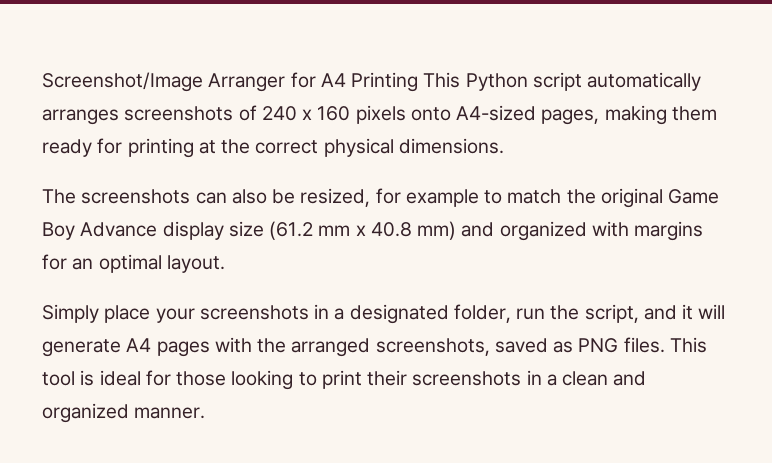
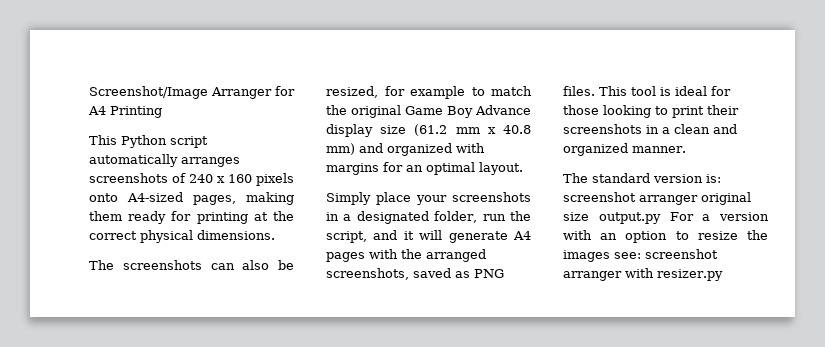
(419, 82) none -> (162, 112) //
(206, 413) none -> [563,173,721,183] [563,192,751,205] [563,212,769,224] [563,230,768,243] [563,249,718,262] [563,268,723,281] // The standard version is: screenshot arranger original size output.py For a version with an option to resize the images see: screenshot arranger with resizer.py

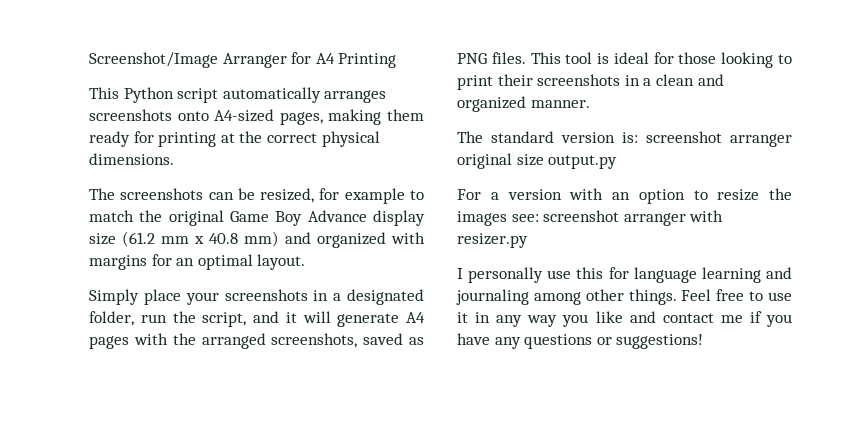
[172,173,294,186] of 240 x 160 pixels -> (172, 115) none
[242,260,270,270] also -> (234, 196) none
(661, 218) none -> (618, 162) //
(723, 275) none -> [457,267,792,283] [456,289,792,305] [457,311,793,327] [457,333,704,349] // I personally use this for language learning and journaling among other things. Feel free to use it in any way you like and contact me if you have any questions or suggestions!

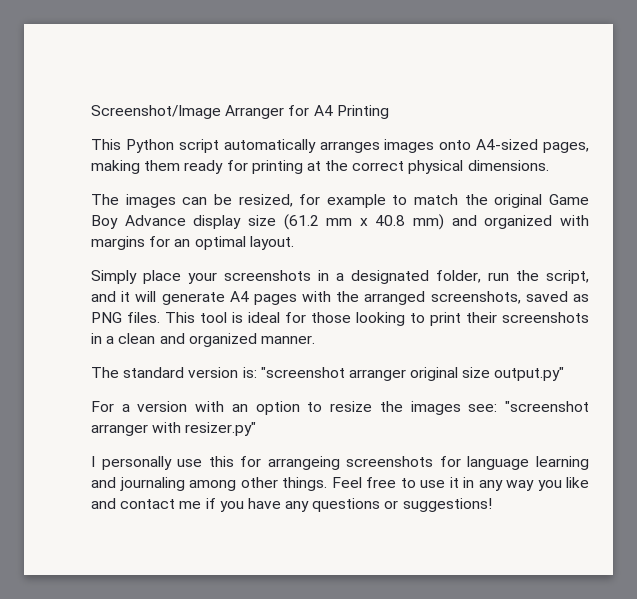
[89,109,172,121] screenshots -> [384,139,435,153] images
[120,188,204,200] screenshots -> [125,194,176,208] images
[646,131,722,143] screenshot -> [260,367,345,378] "screenshot
[548,155,618,169] output.py -> [494,367,565,381] output.py"
[543,210,620,222] screenshot -> [505,401,589,412] "screenshot
[457,233,528,248] resizer.py -> [185,422,257,436] resizer.py"
(629, 273) none -> [267,456,461,470] arrangeing screenshots for

